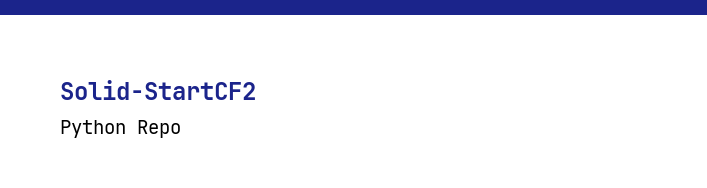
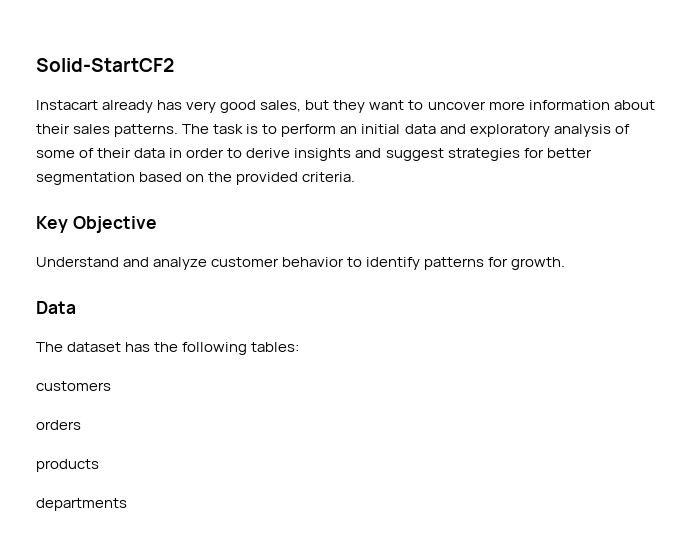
[60,120,181,138] Python Repo -> [36,100,655,113] [36,124,630,137] [36,148,592,161] [36,172,356,185] [36,216,157,233] [36,257,566,270] [36,301,76,314] [36,342,300,355] [36,381,111,391] [36,420,81,430] [36,459,99,472] [36,498,127,511] Instacart already has very good sales, but they want to uncover more information about their sales patterns. The task is to perform an initial data and exploratory analysis of some of their data in order to derive insights and suggest strategies for better segmentation based on the provided criteria. // Key Objective // Understand and analyze customer behavior to identify patterns for growth. // Data // The dataset has the following tables: // customers // orders // products // departments

